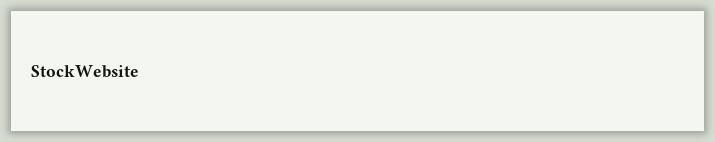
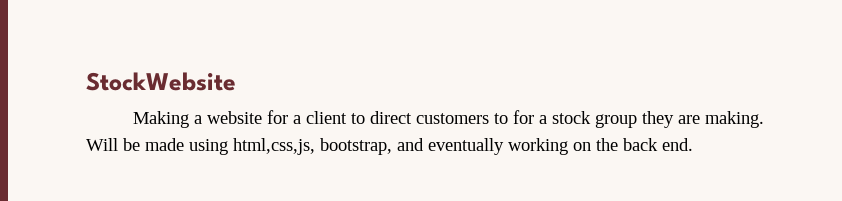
(139, 71) none -> [132,110,764,128] [86,138,693,155] // Making a website for a client to direct customers to for a stock group they are making. Will be made using html,css,js, bootstrap, and eventually working on the back end.

